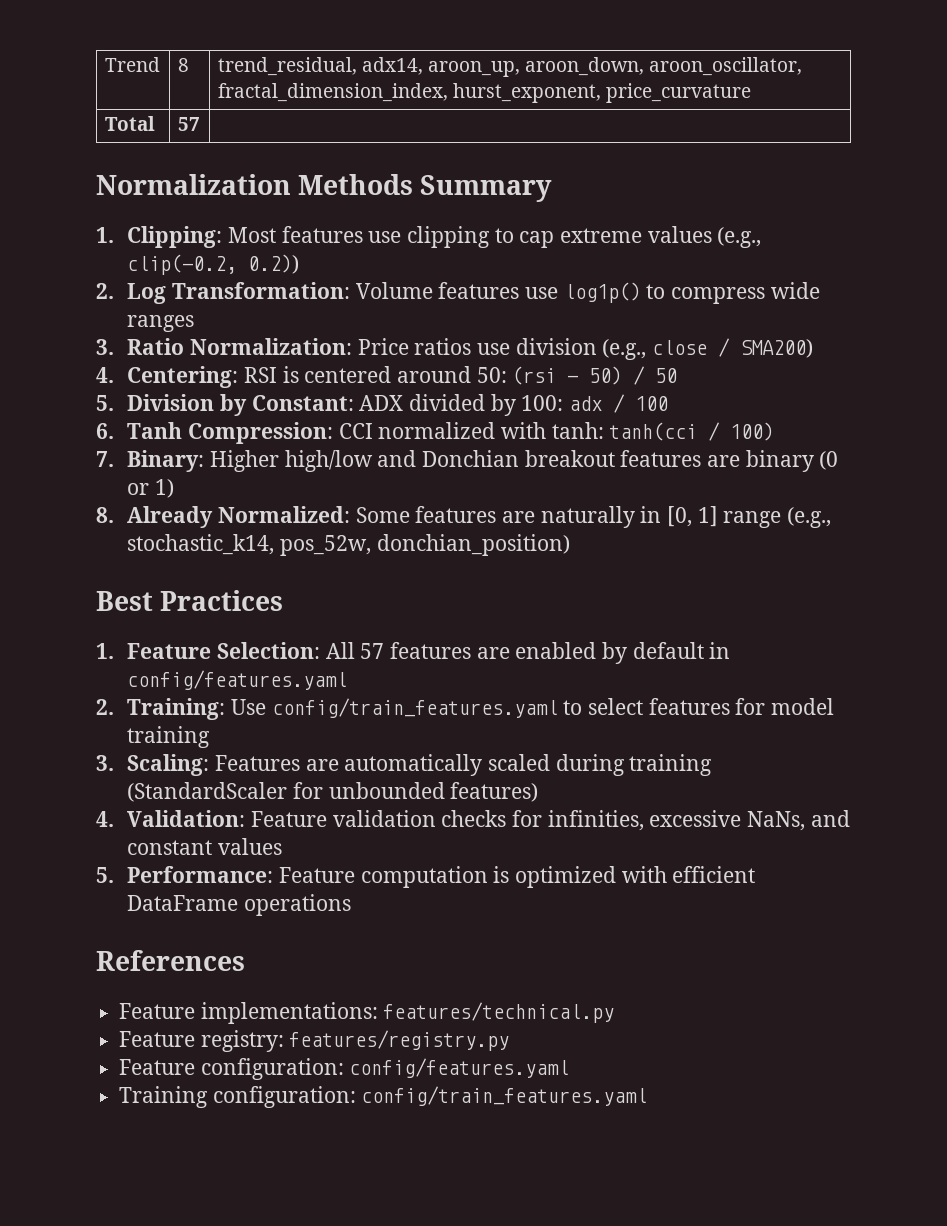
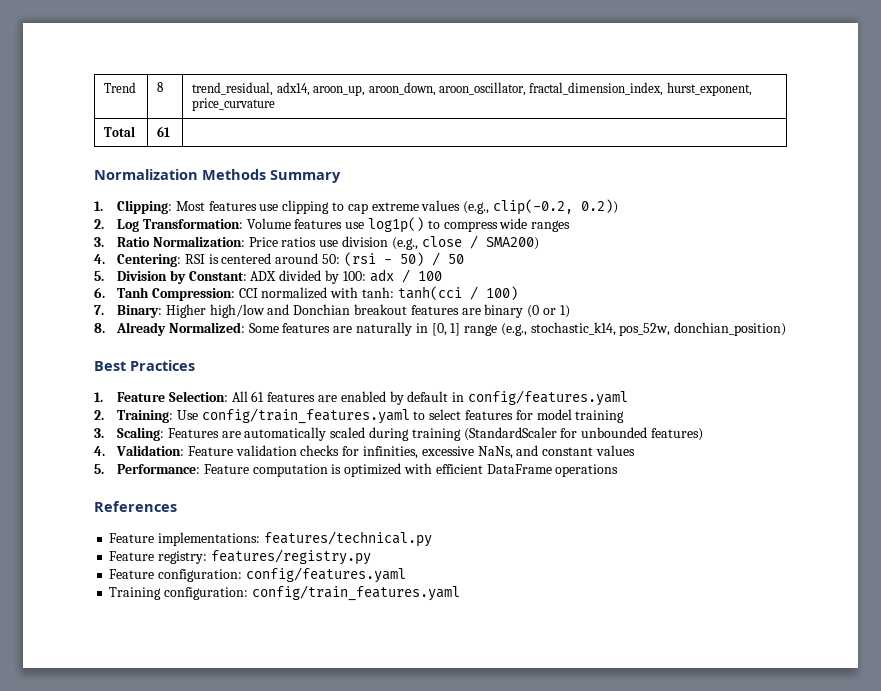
[177,117,200,131] 57 -> [157,126,171,137] 61
[360,643,385,659] 57 -> [251,391,265,402] 61

